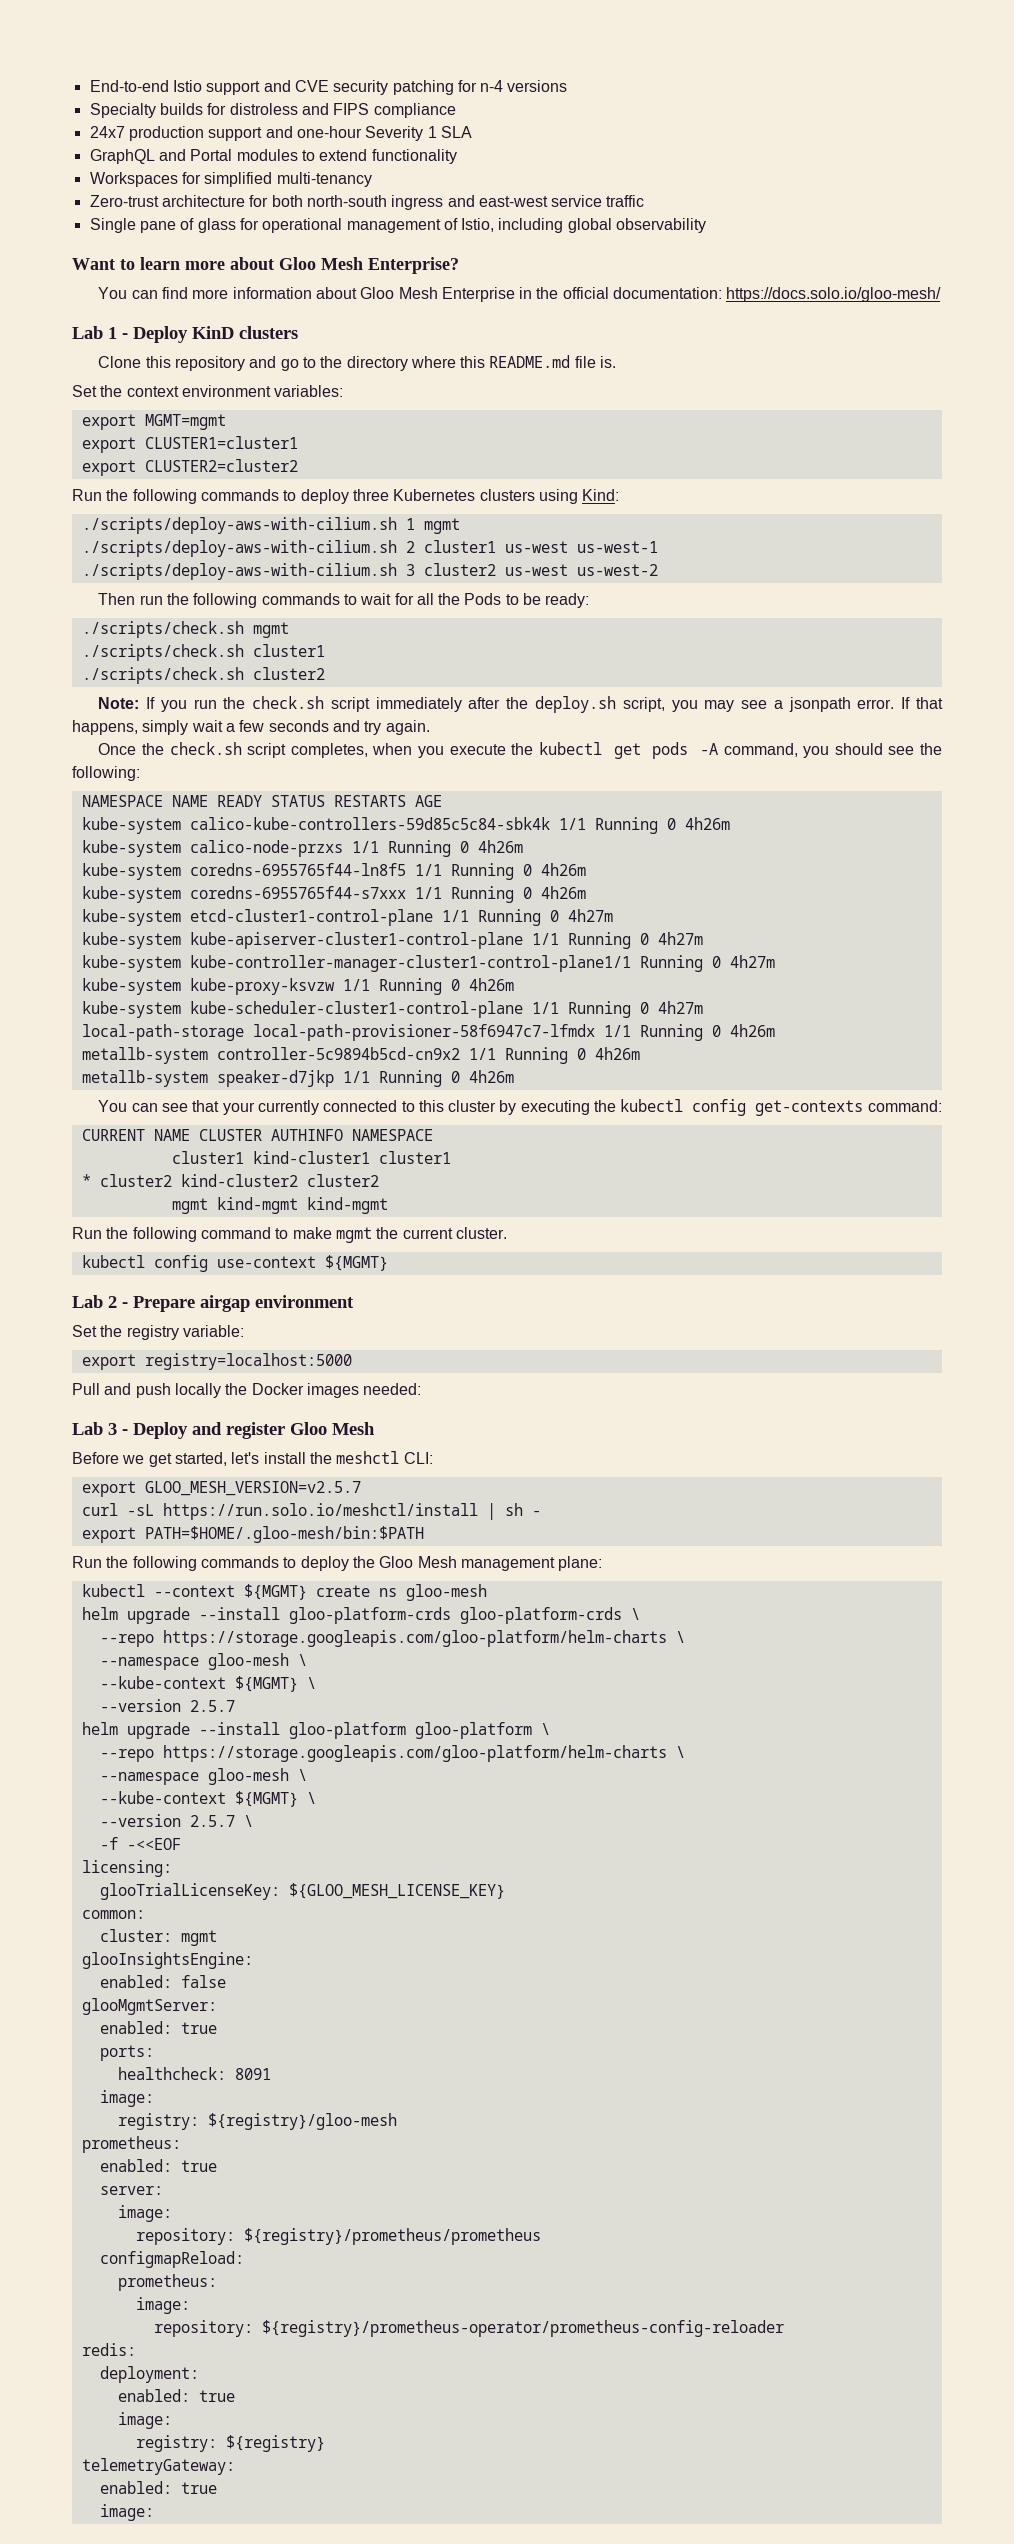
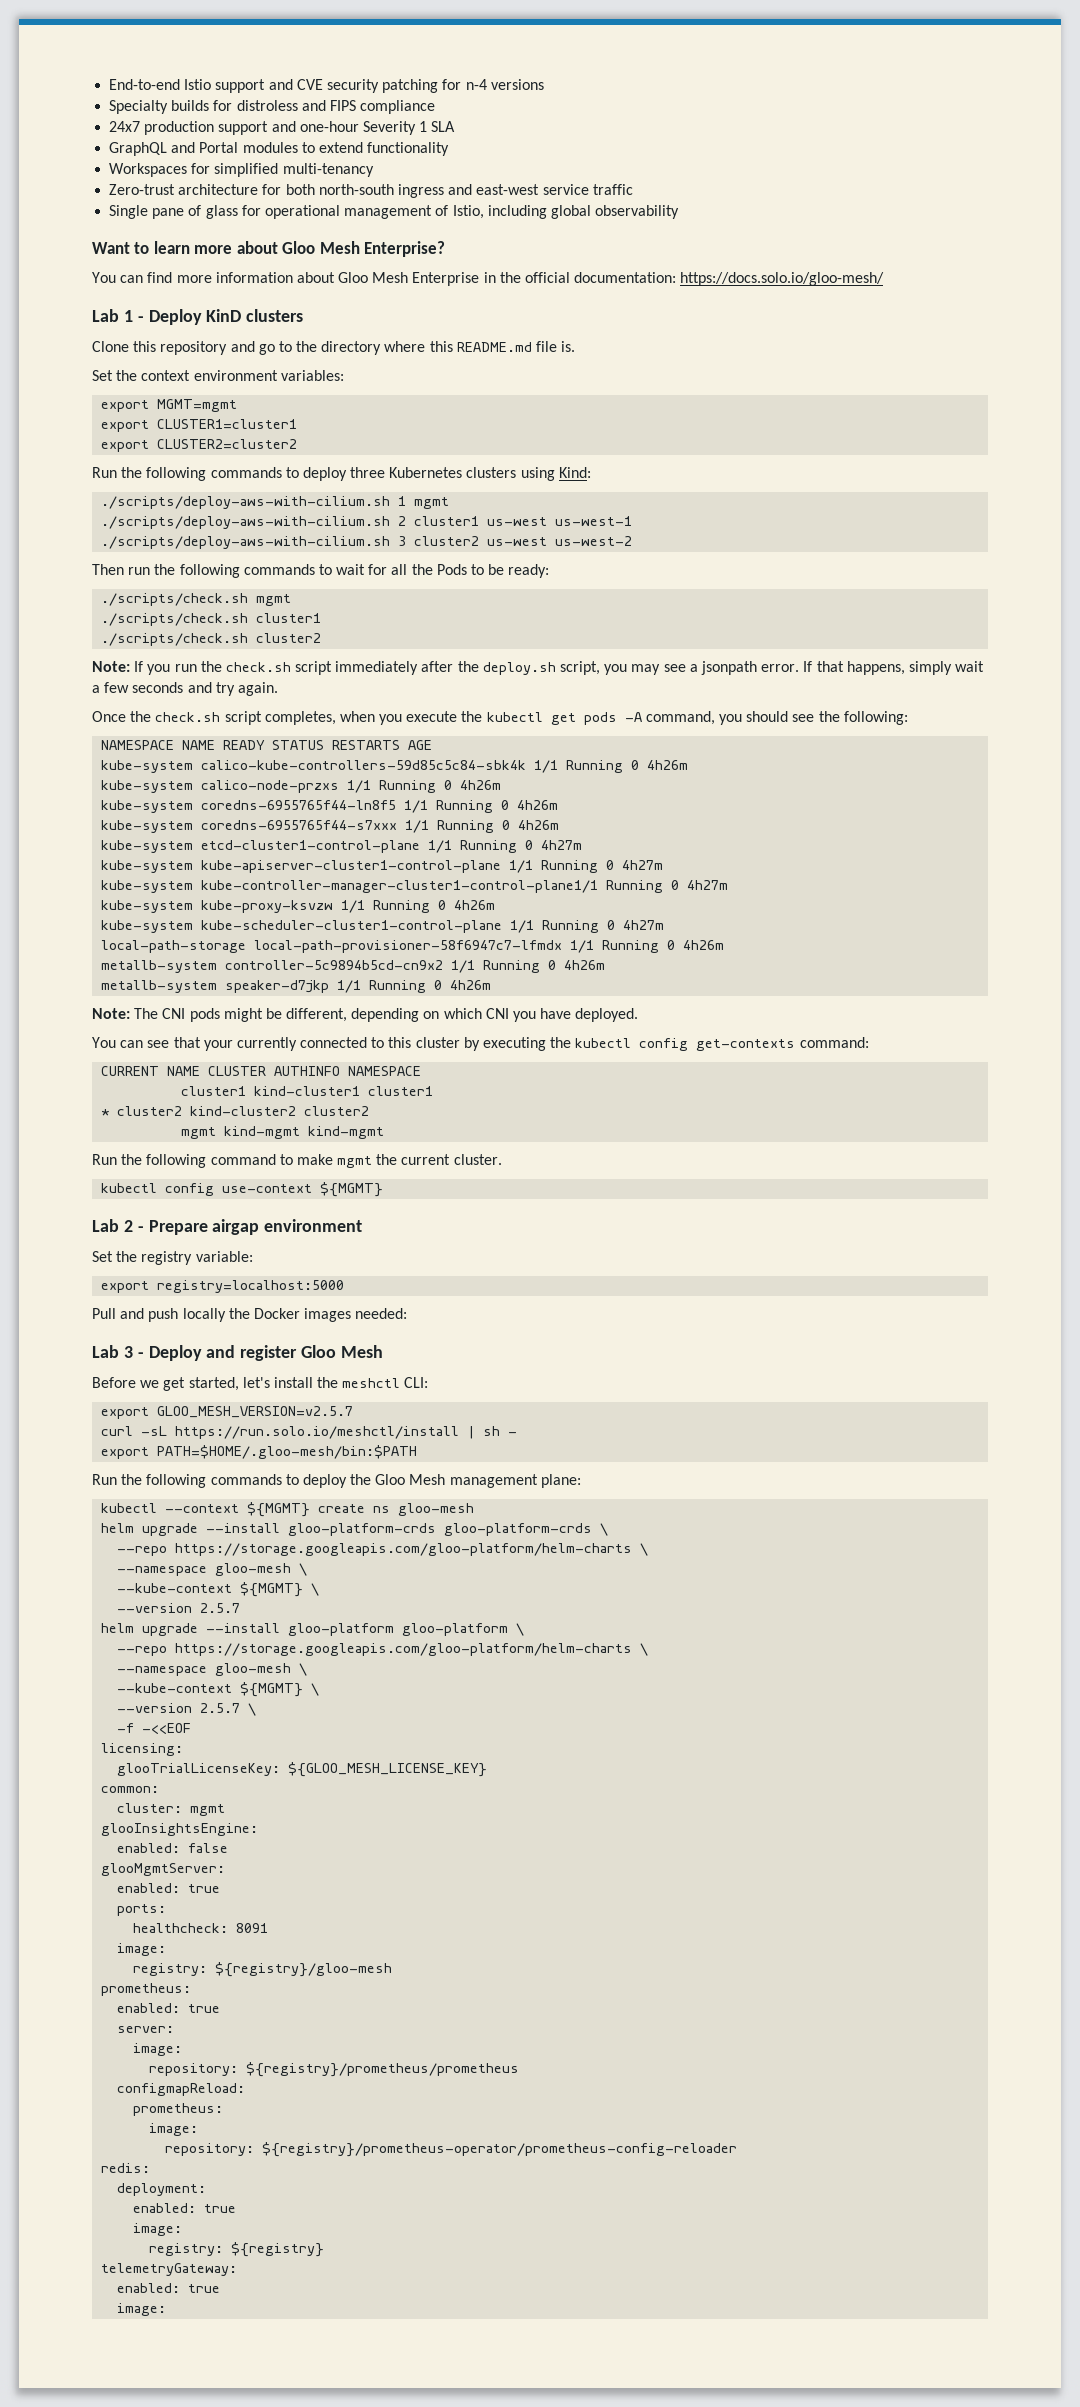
(514, 1076) none -> [92,1008,639,1022] // Note: The CNI pods might be different, depending on which CNI you have deployed.

